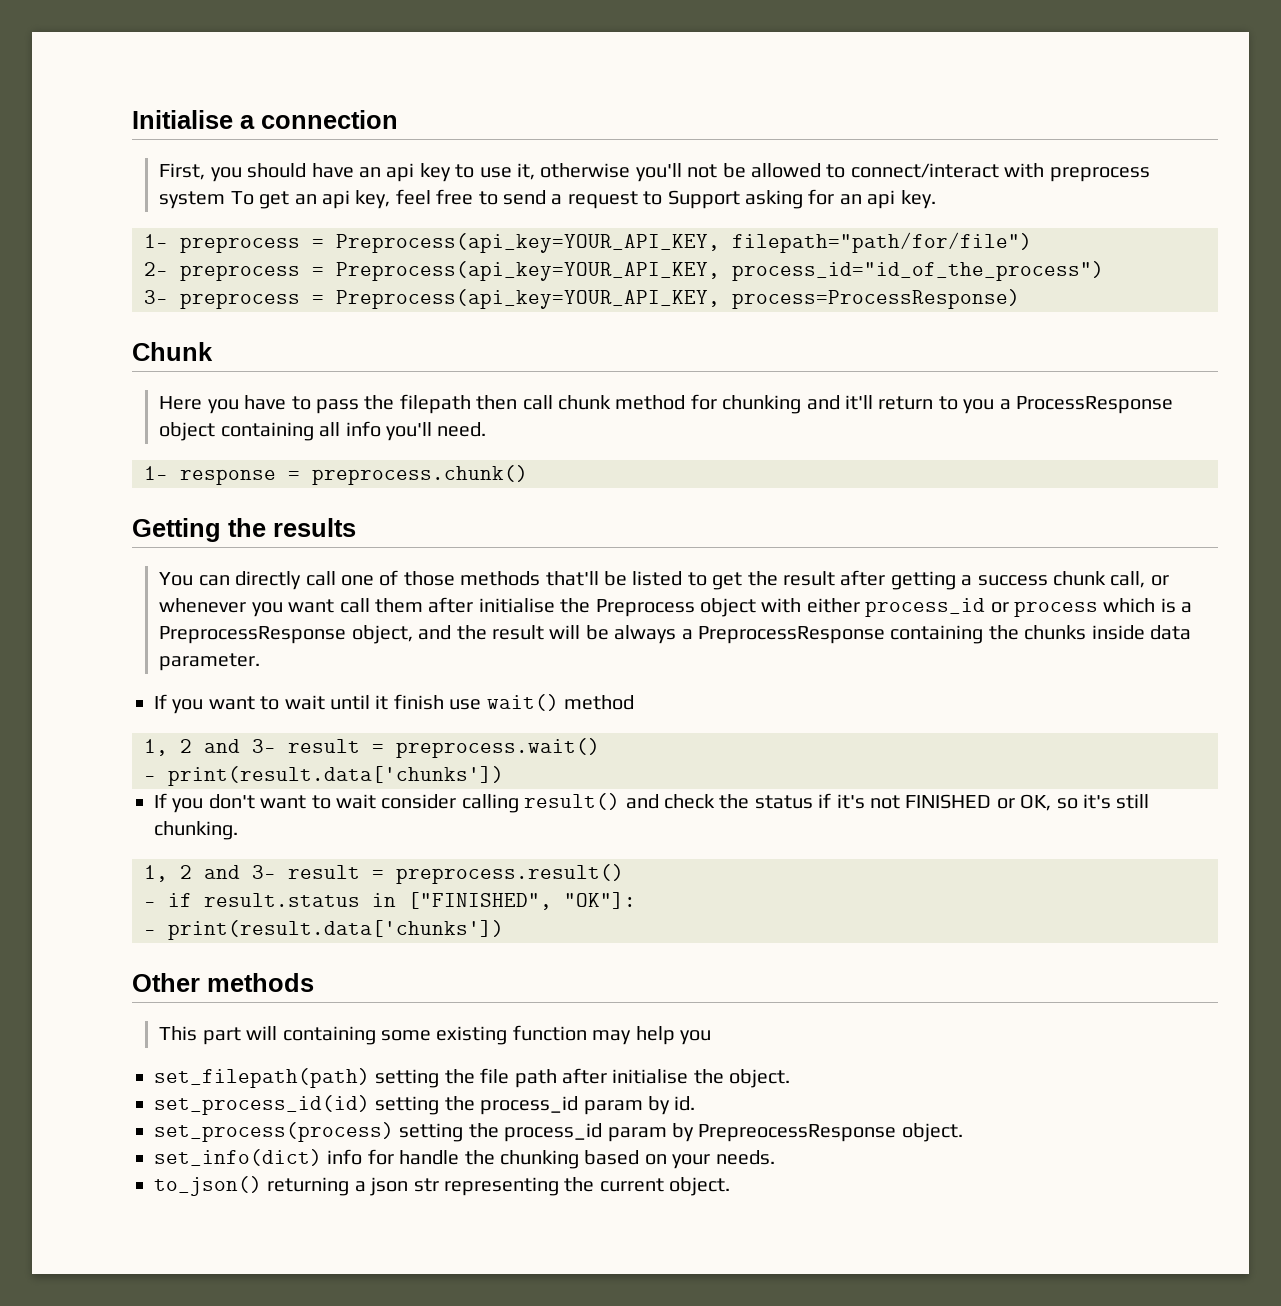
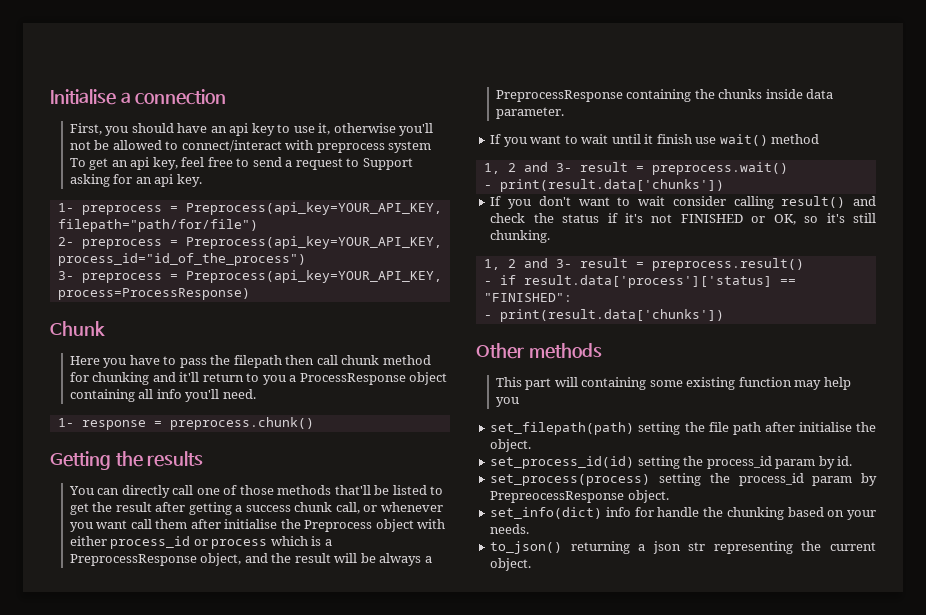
[204,892,636,910] result.status in ["FINISHED", "OK"]: -> [523,275,796,288] [483,293,572,302] result.data['process']['status] == "FINISHED":

